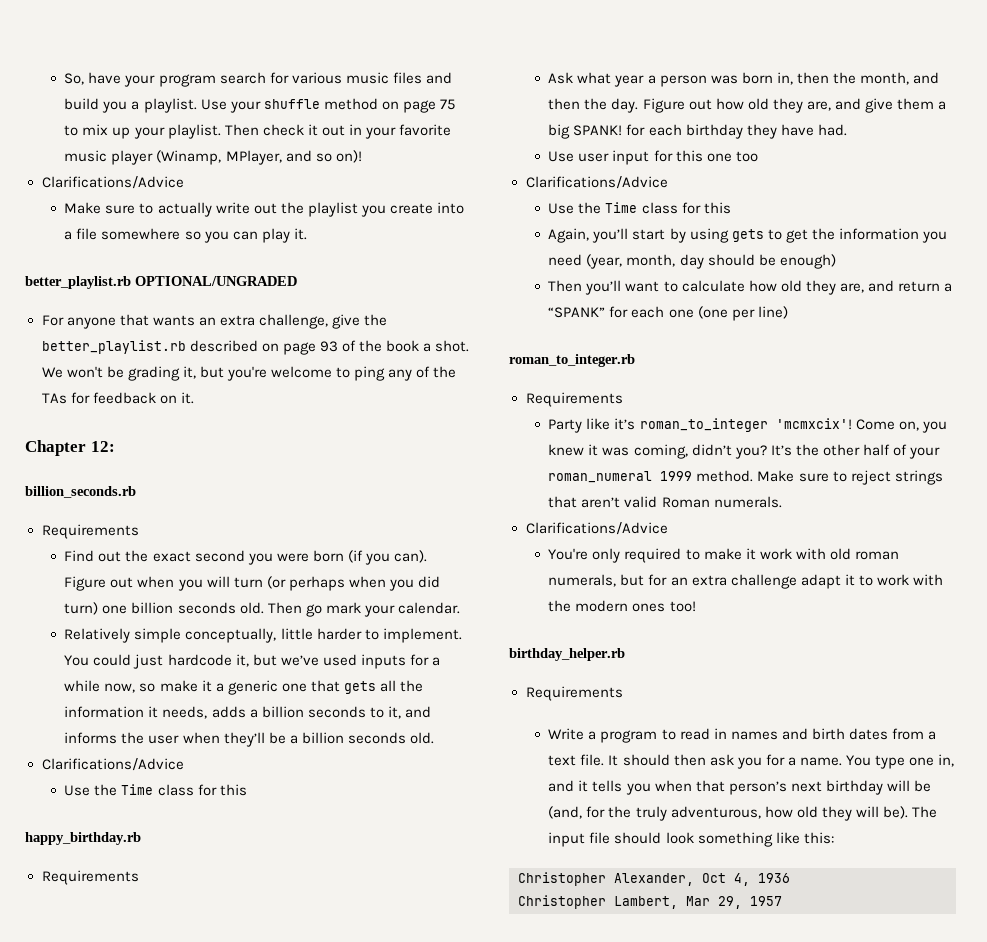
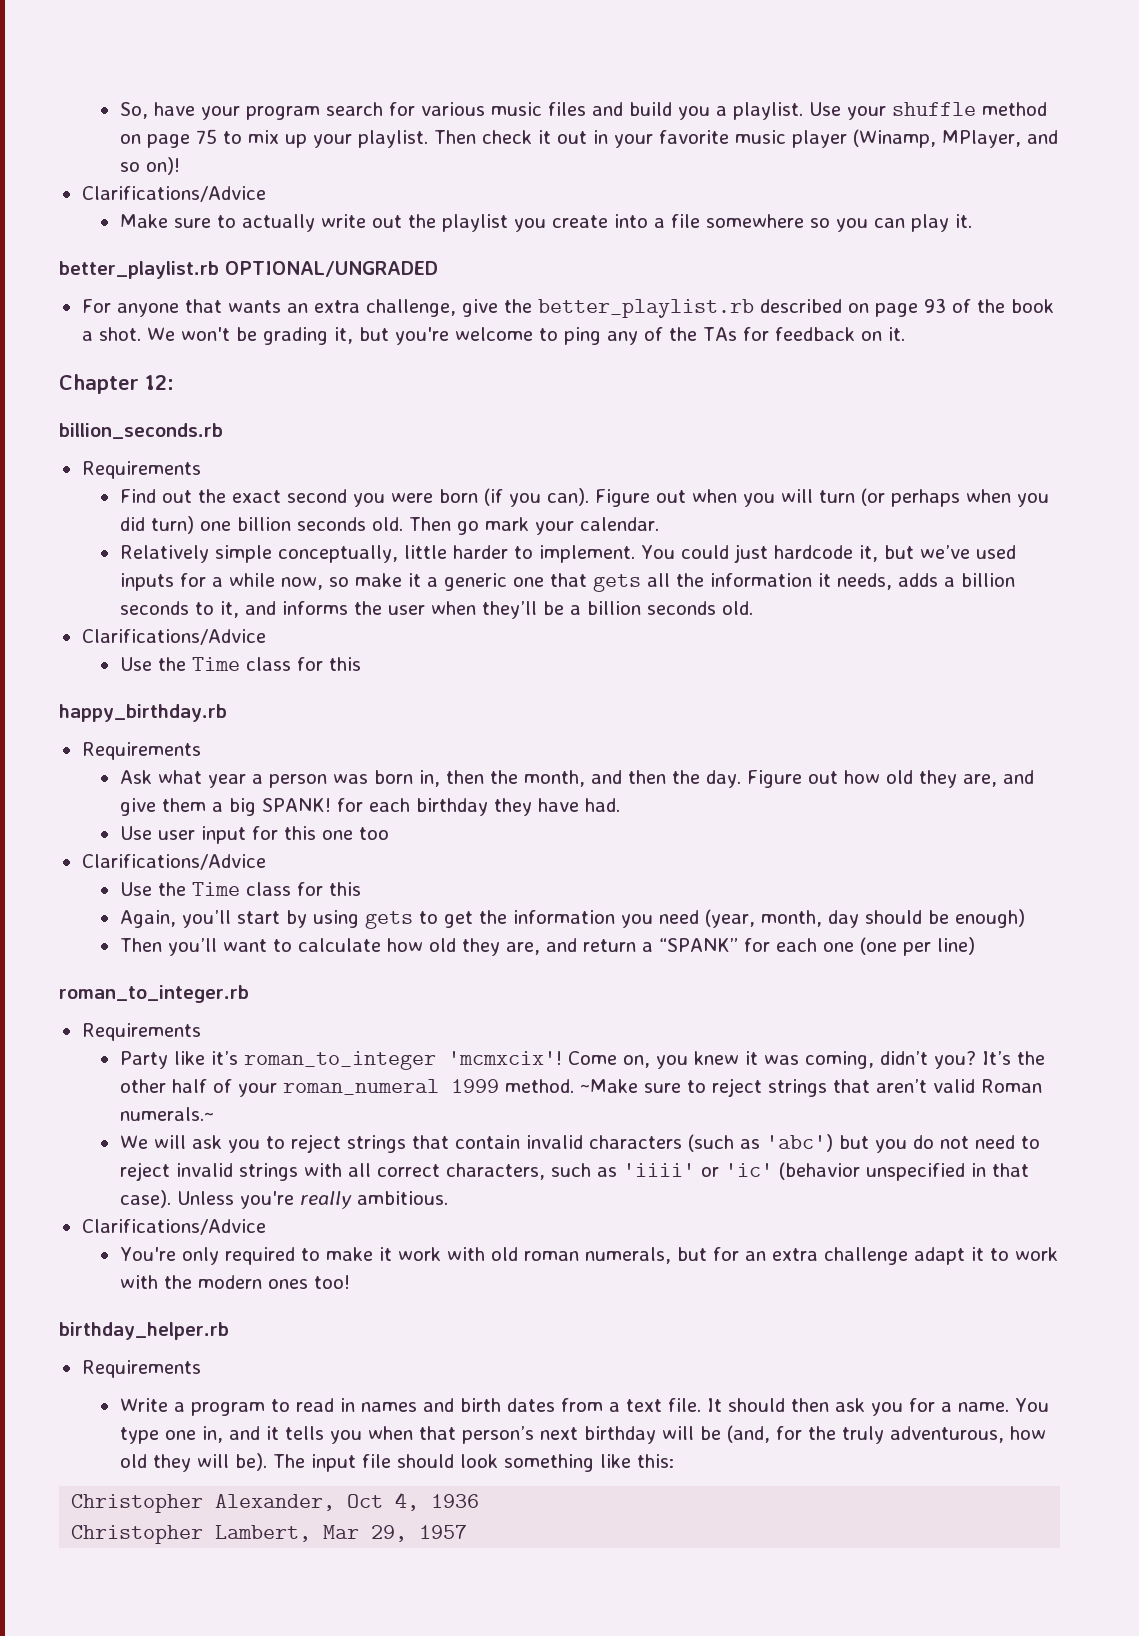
[757,470,795,482] Make -> [579,1079,638,1093] ~Make
[713,496,782,508] numerals. -> [119,1107,214,1121] [119,1134,1040,1153] [119,1162,1029,1181] [119,1190,448,1209] numerals.~ // We will ask you to reject strings that contain invalid characters (such as 'abc') but you do not need to reject invalid strings with all correct characters, such as 'iiii' or 'ic' (behavior unspecified in that case). Unless you're really ambitious.

